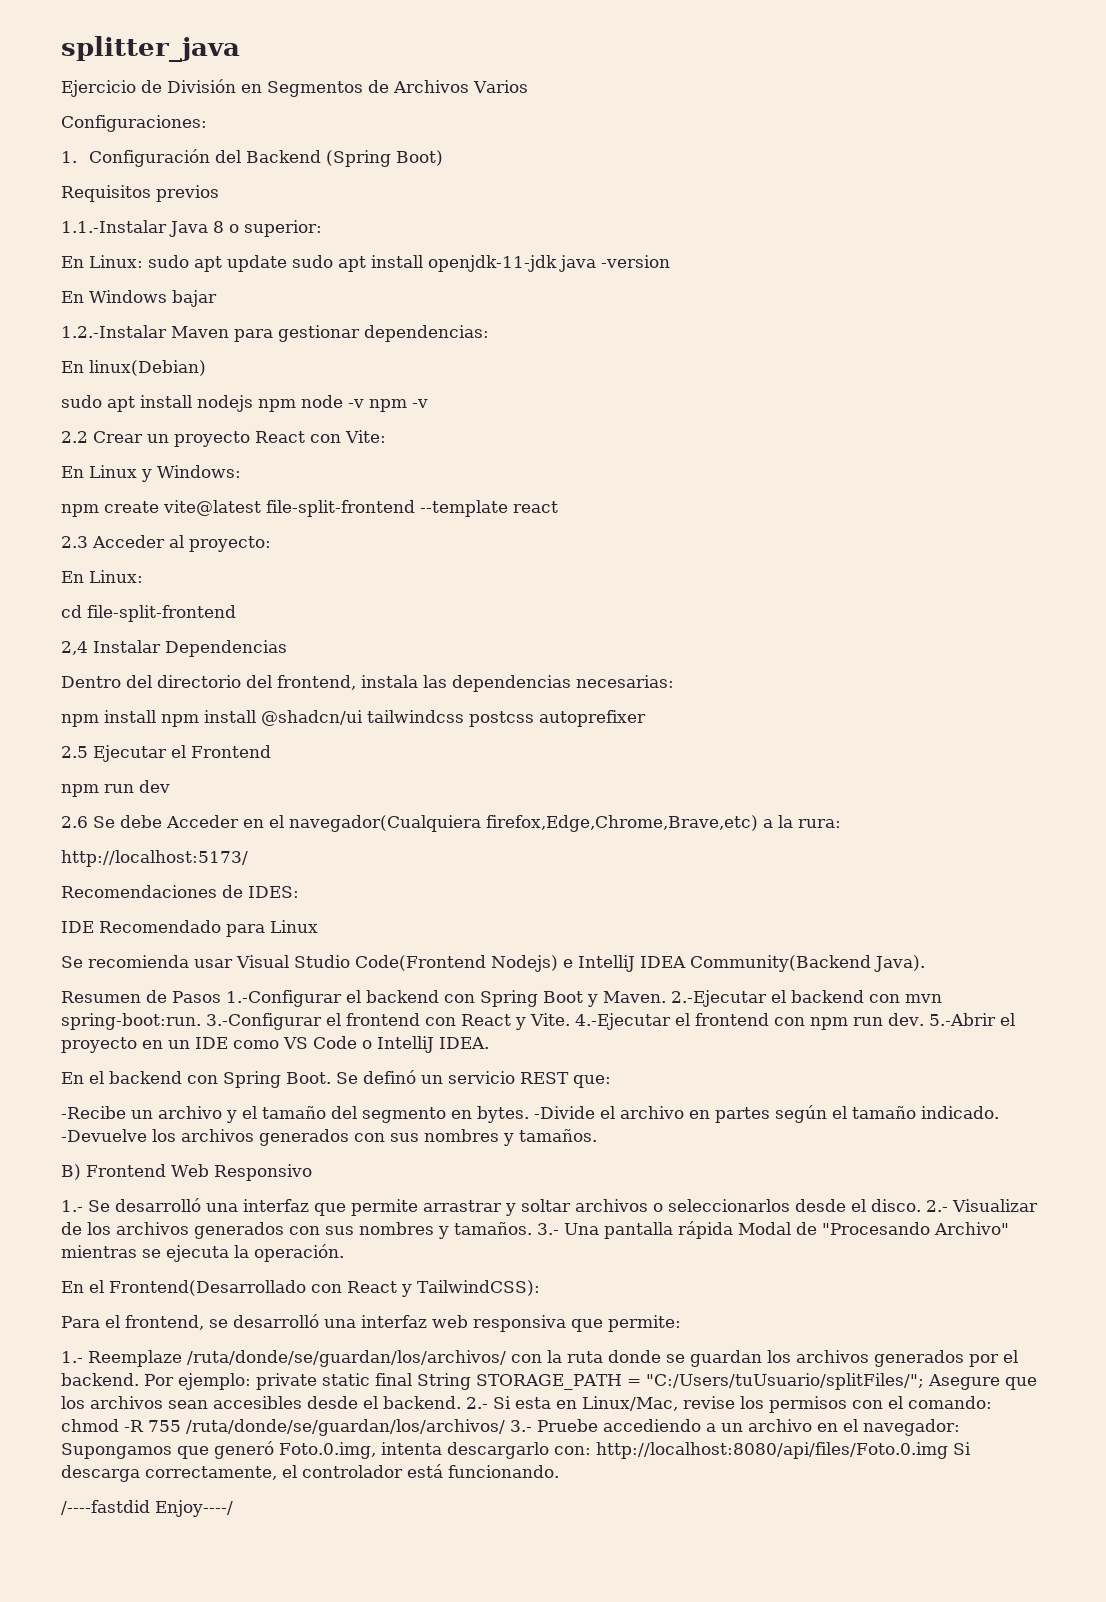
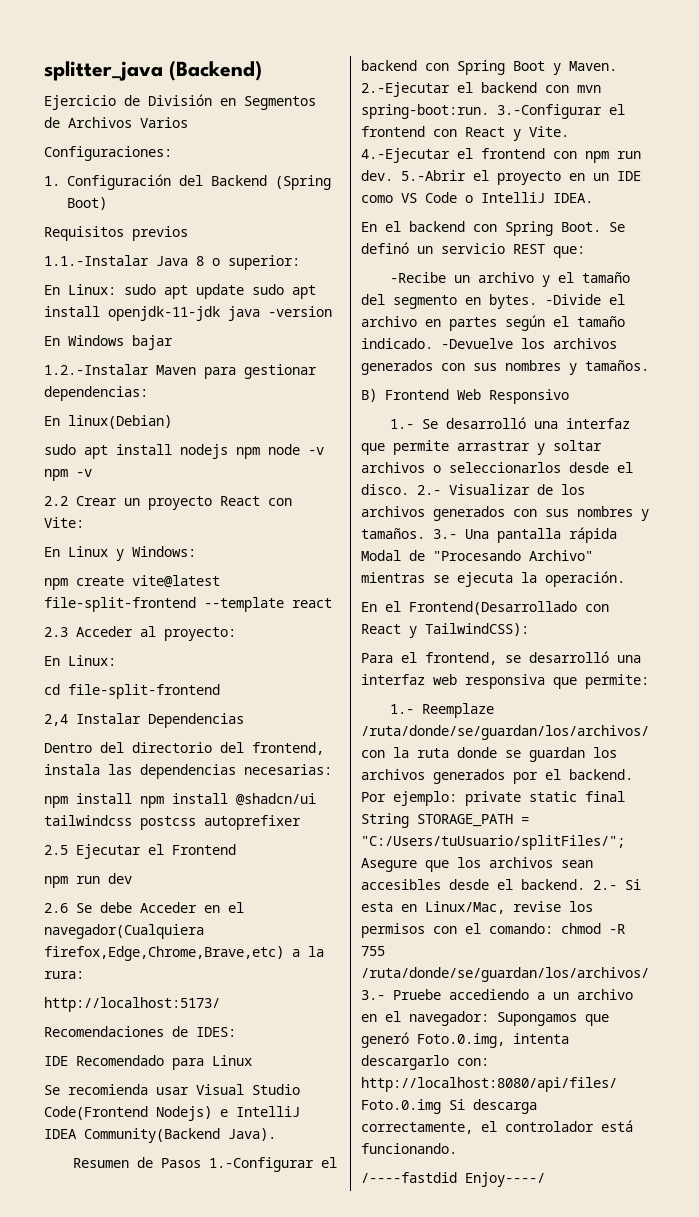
(240, 49) none -> [169,60,262,81] (Backend)

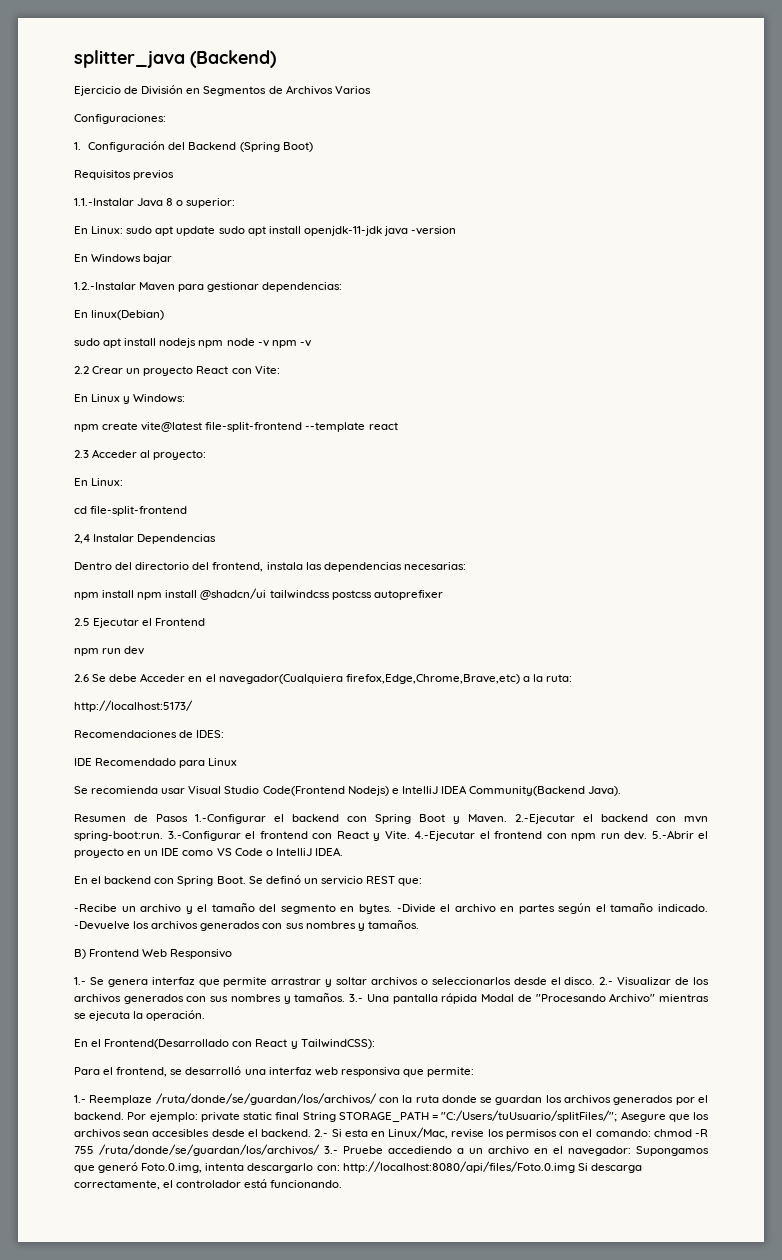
[44,971,84,979] rura: -> [546,674,573,682] ruta:
[446,417,559,429] desarrolló una -> [107,979,148,987] genera
[361,1172,545,1187] // /----fastdid Enjoy----/ -> (343, 1184) none

